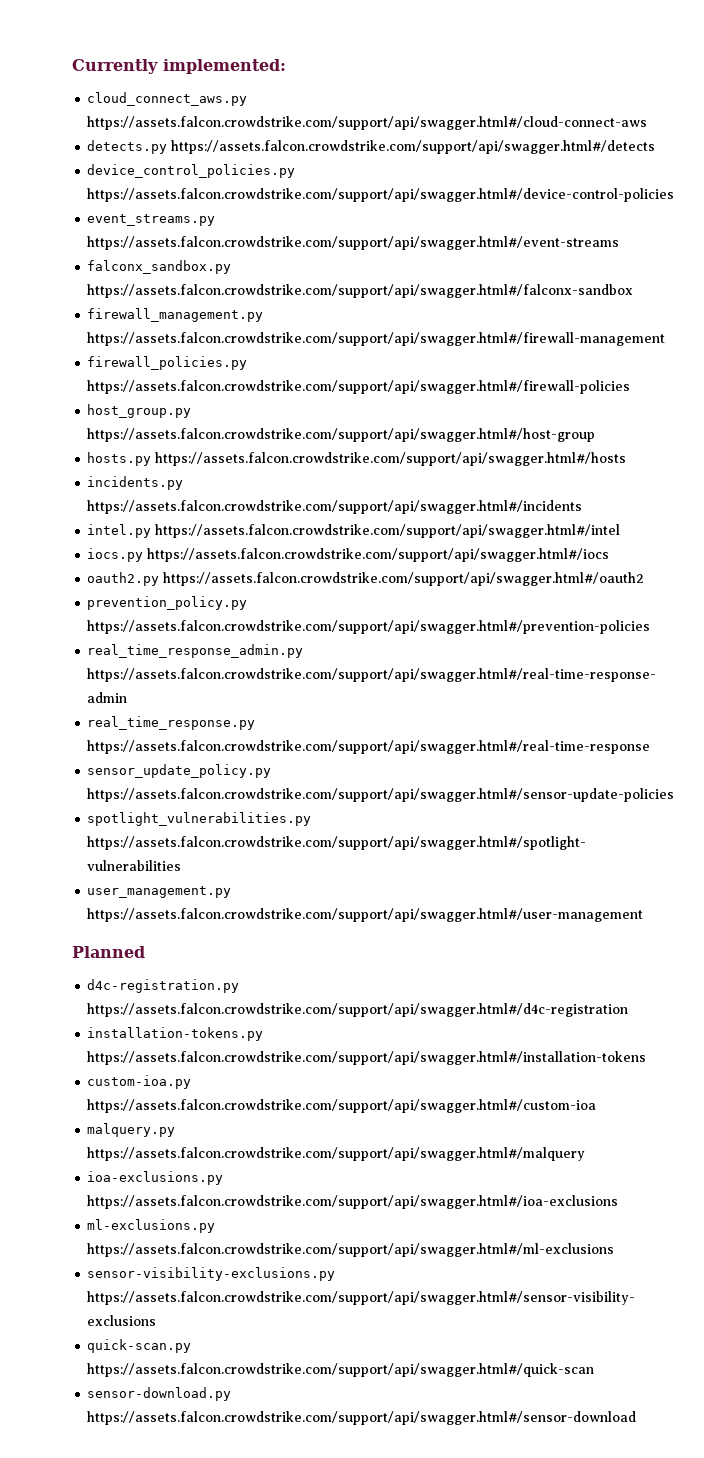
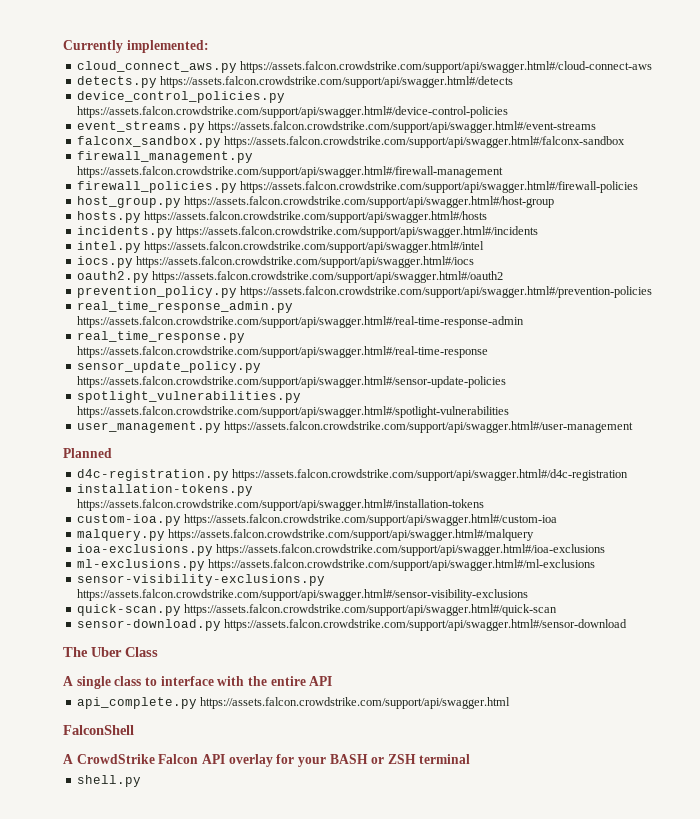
(637, 1418) none -> [63,647,158,657] [63,676,333,689] [76,697,511,709] [63,725,134,735] [63,754,471,767] [76,775,141,787] // The Uber Class // A single class to interface with the entire API // api_complete.py https://assets.falcon.crowdstrike.com/support/api/swagger.html // FalconShell // A CrowdStrike Falcon API overlay for your BASH or ZSH terminal // shell.py

